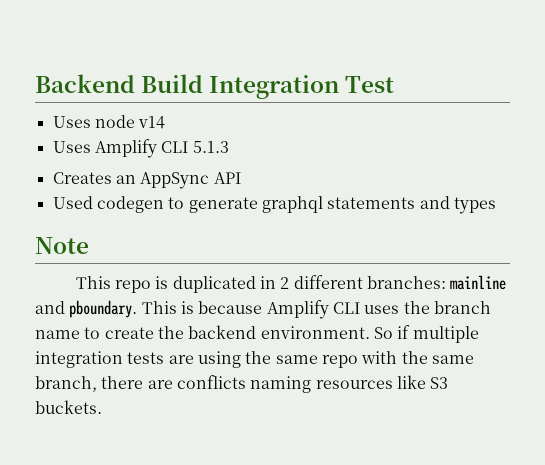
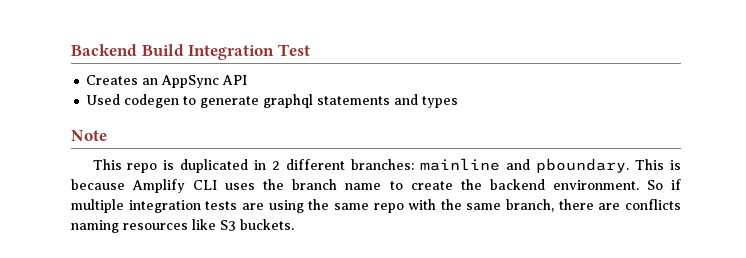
[52,115,166,129] [52,139,229,158] // Uses node v14 // Uses Amplify CLI 5.1.3 -> (310, 50) none

